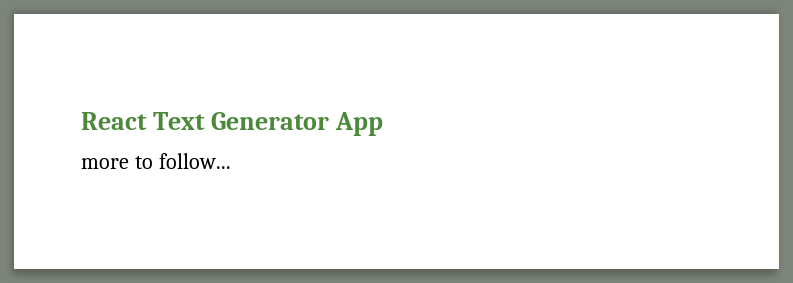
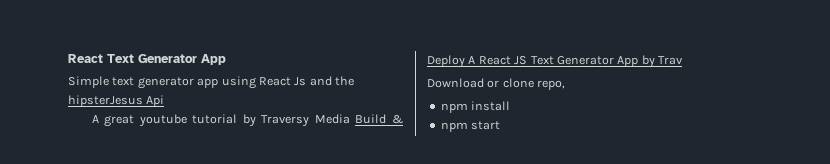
[81,153,231,169] more to follow... -> [68,76,354,89] [68,95,165,107] [91,114,403,127] [427,55,683,68] [427,78,566,90] [440,101,511,113] [440,121,501,132] Simple text generator app using React Js and the hipsterJesus Api // A great youtube tutorial by Traversy Media Build & Deploy A React JS Text Generator App by Trav // Download or clone repo, // npm install // npm start

